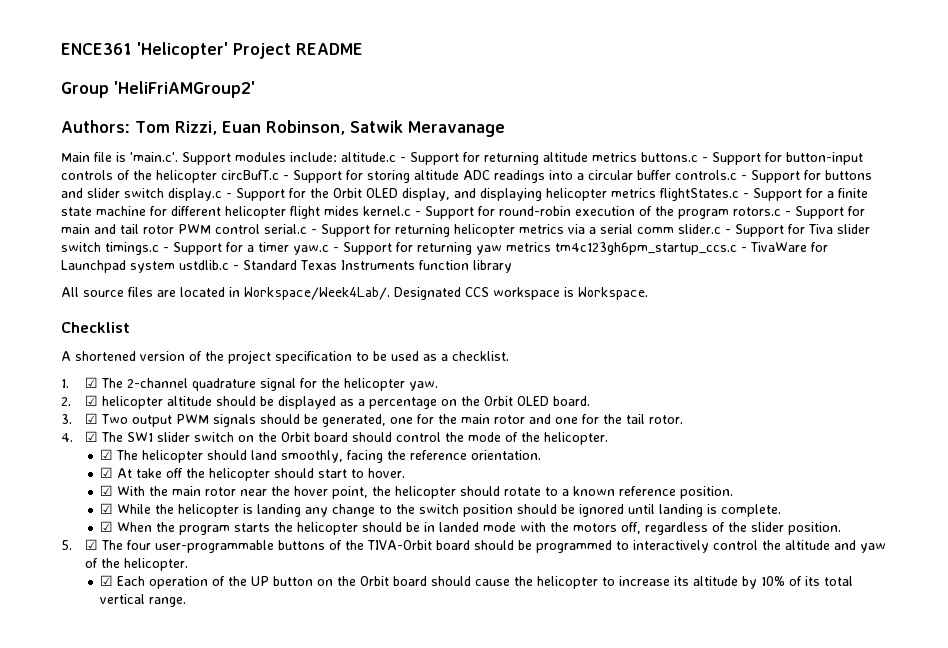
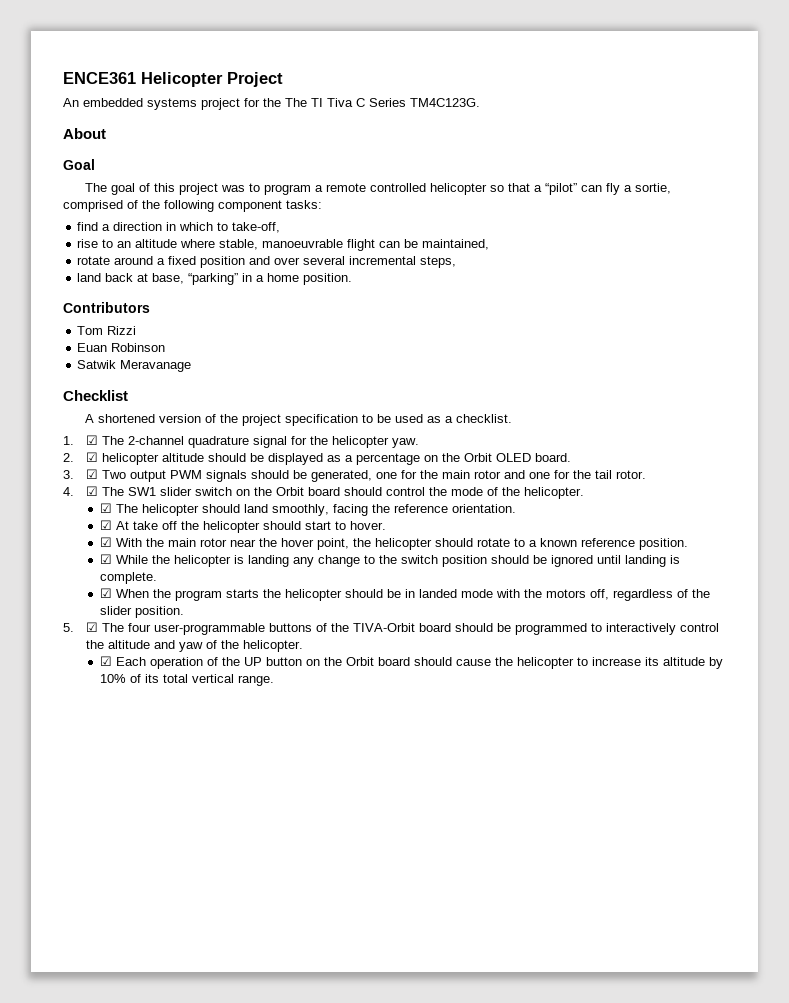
[137,42,228,59] 'Helicopter' -> [141,72,223,87] Helicopter
[296,43,363,55] [61,81,255,98] [61,120,505,137] [61,152,863,165] [61,170,872,183] [61,188,868,201] [61,206,865,219] [61,224,870,237] [61,242,828,255] [61,260,512,273] [61,287,648,300] README // Group 'HeliFriAMGroup2' // Authors: Tom Rizzi, Euan Robinson, Satwik Meravanage // Main file is 'main.c'. Support modules include: altitude.c - Support for returning altitude metrics buttons.c - Support for button-input controls of the helicopter circBufT.c - Support for storing altitude ADC readings into a circular buffer controls.c - Support for buttons and slider switch display.c - Support for the Orbit OLED display, and displaying helicopter metrics flightStates.c - Support for a finite state machine for different helicopter flight mides kernel.c - Support for round-robin execution of the program rotors.c - Support for main and tail rotor PWM control serial.c - Support for returning helicopter metrics via a serial comm slider.c - Support for Tiva slider switch timings.c - Support for a timer yaw.c - Support for returning yaw metrics tm4c123gh6pm_startup_ccs.c - TivaWare for Launchpad system ustdlib.c - Standard Texas Instruments function library // All source files are located in Workspace/Week4Lab/. Designated CCS workspace is Workspace. -> [63,98,480,110] [63,128,106,139] [63,159,95,170] [85,183,672,195] [63,200,322,212] [77,222,281,233] [77,239,490,251] [77,256,457,268] [77,273,353,285] [63,302,150,313] [77,326,137,335] [77,343,166,352] [77,360,192,372] // An embedded systems project for the The TI Tiva C Series TM4C123G. // About // Goal // The goal of this project was to program a remote controlled helicopter so that a “pilot” can fly a sortie, comprised of the following component tasks: // find a direction in which to take-off, // rise to an altitude where stable, manoeuvrable flight can be maintained, // rotate around a fixed position and over several incremental steps, // land back at base, “parking” in a home position. // Contributors // Tom Rizzi // Euan Robinson // Satwik Meravanage

